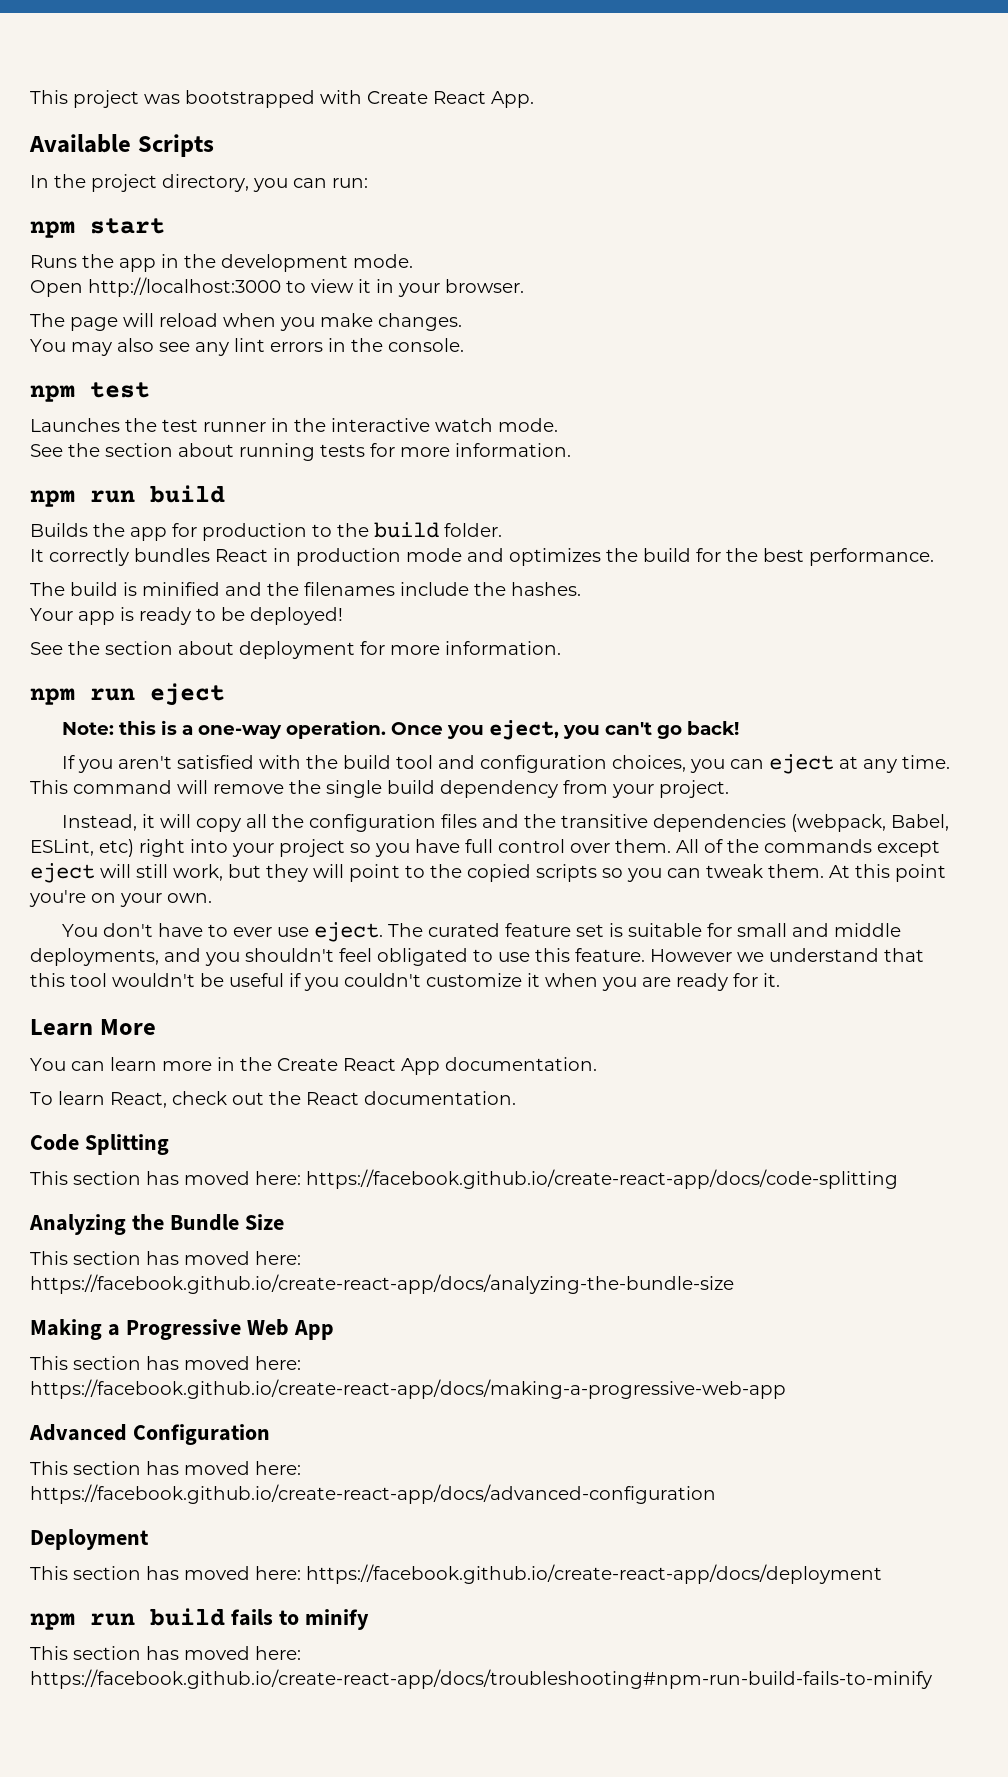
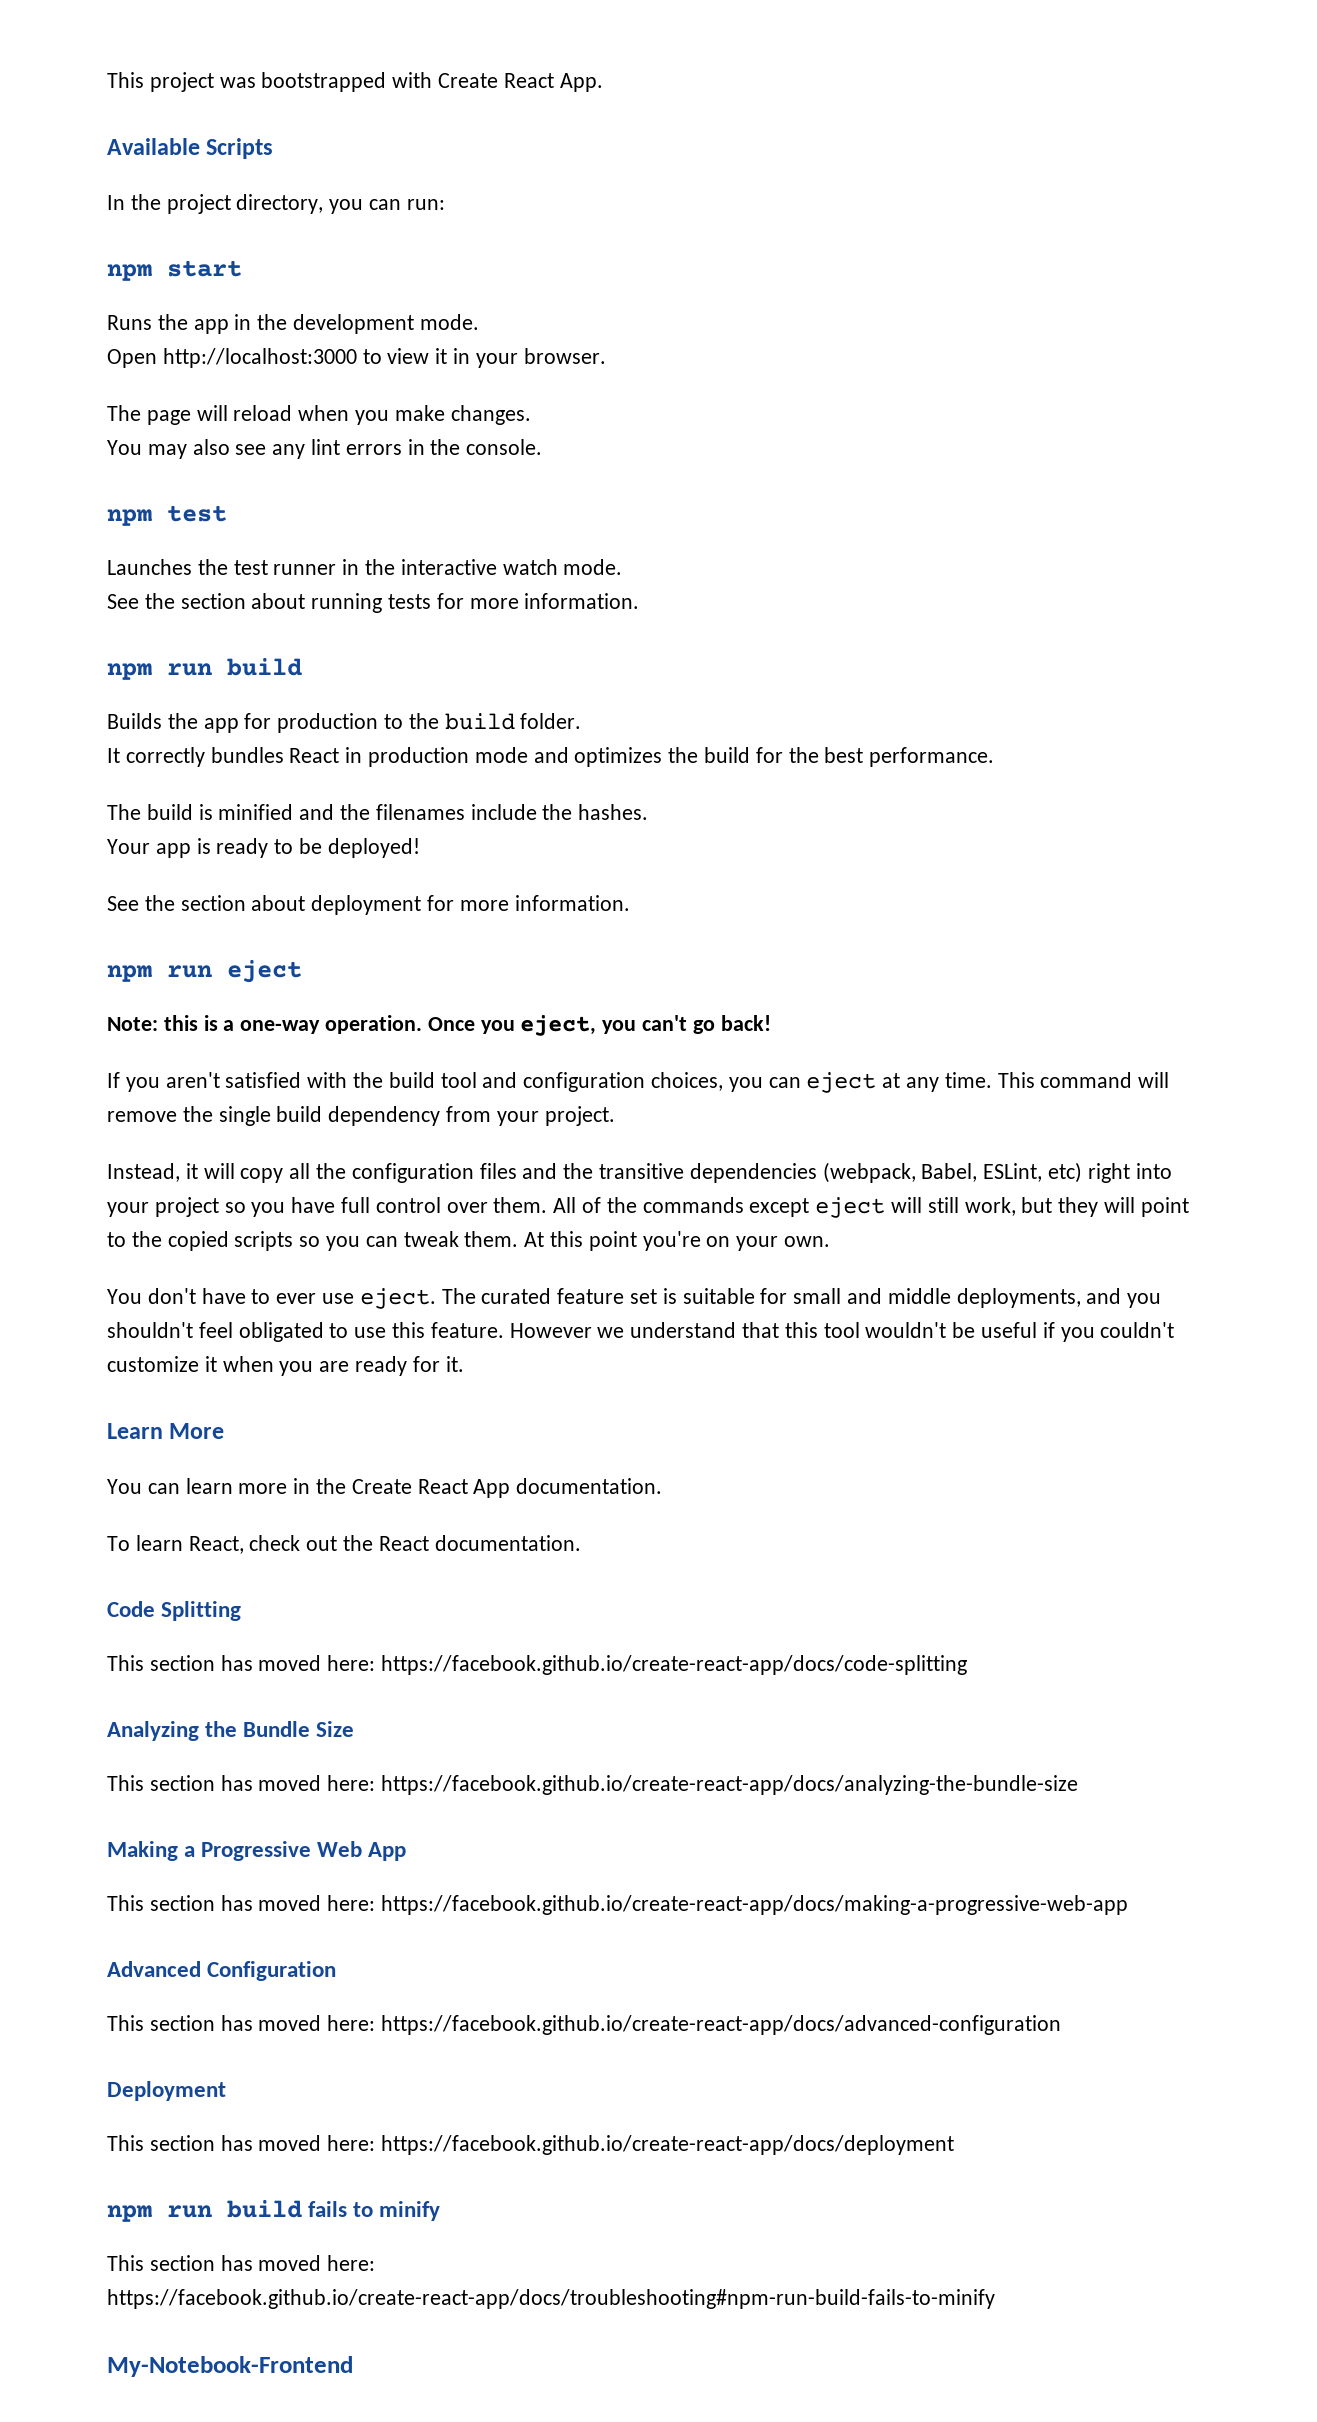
(932, 1679) none -> [107,2356,353,2377] // My-Notebook-Frontend

